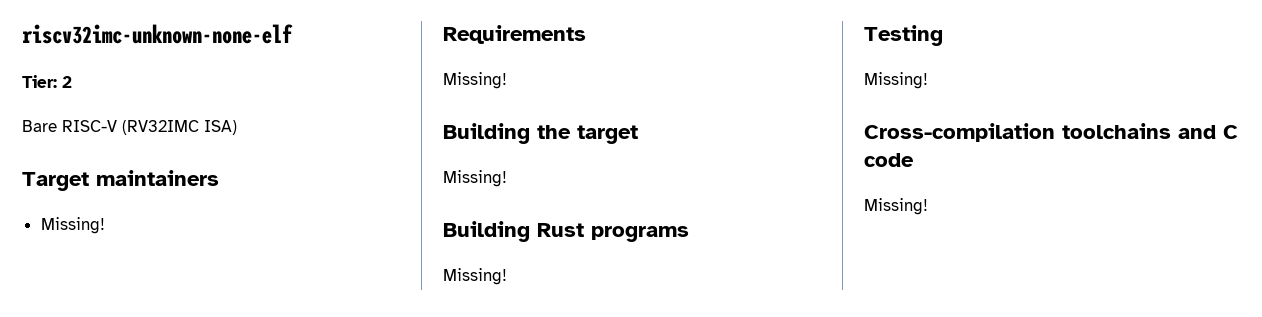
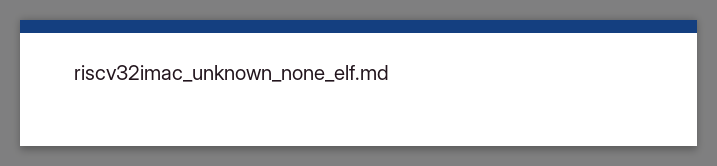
[22,24,293,44] [22,75,72,88] [22,120,237,135] [22,170,219,191] [40,217,105,234] [443,25,586,44] [443,72,507,89] [443,123,638,144] [443,170,507,187] [443,221,689,242] [443,268,507,285] [864,25,943,46] [864,72,928,89] [864,123,1238,142] [864,153,914,167] [864,198,928,215] riscv32imc-unknown-none-elf // Tier: 2 // Bare RISC-V (RV32IMC ISA) // Target maintainers // Missing! // Requirements // Missing! // Building the target // Missing! // Building Rust programs // Missing! // Testing // Missing! // Cross-compilation toolchains and C code // Missing! -> [74,65,389,82] riscv32imac_unknown_none_elf.md

